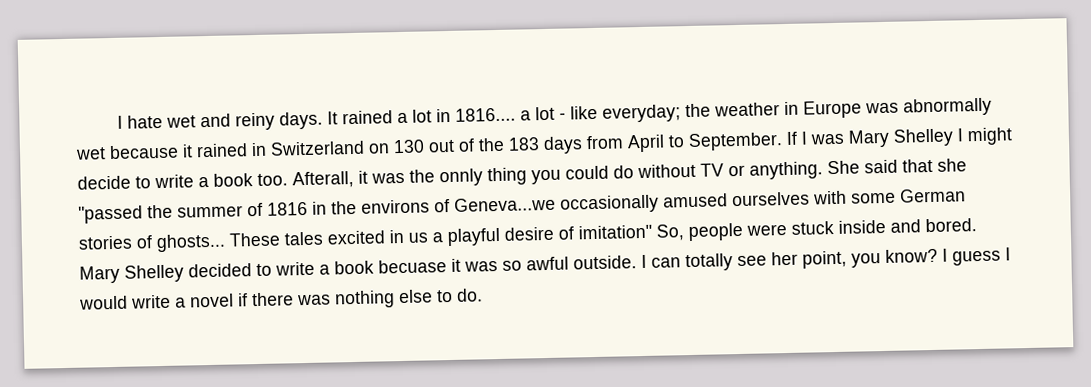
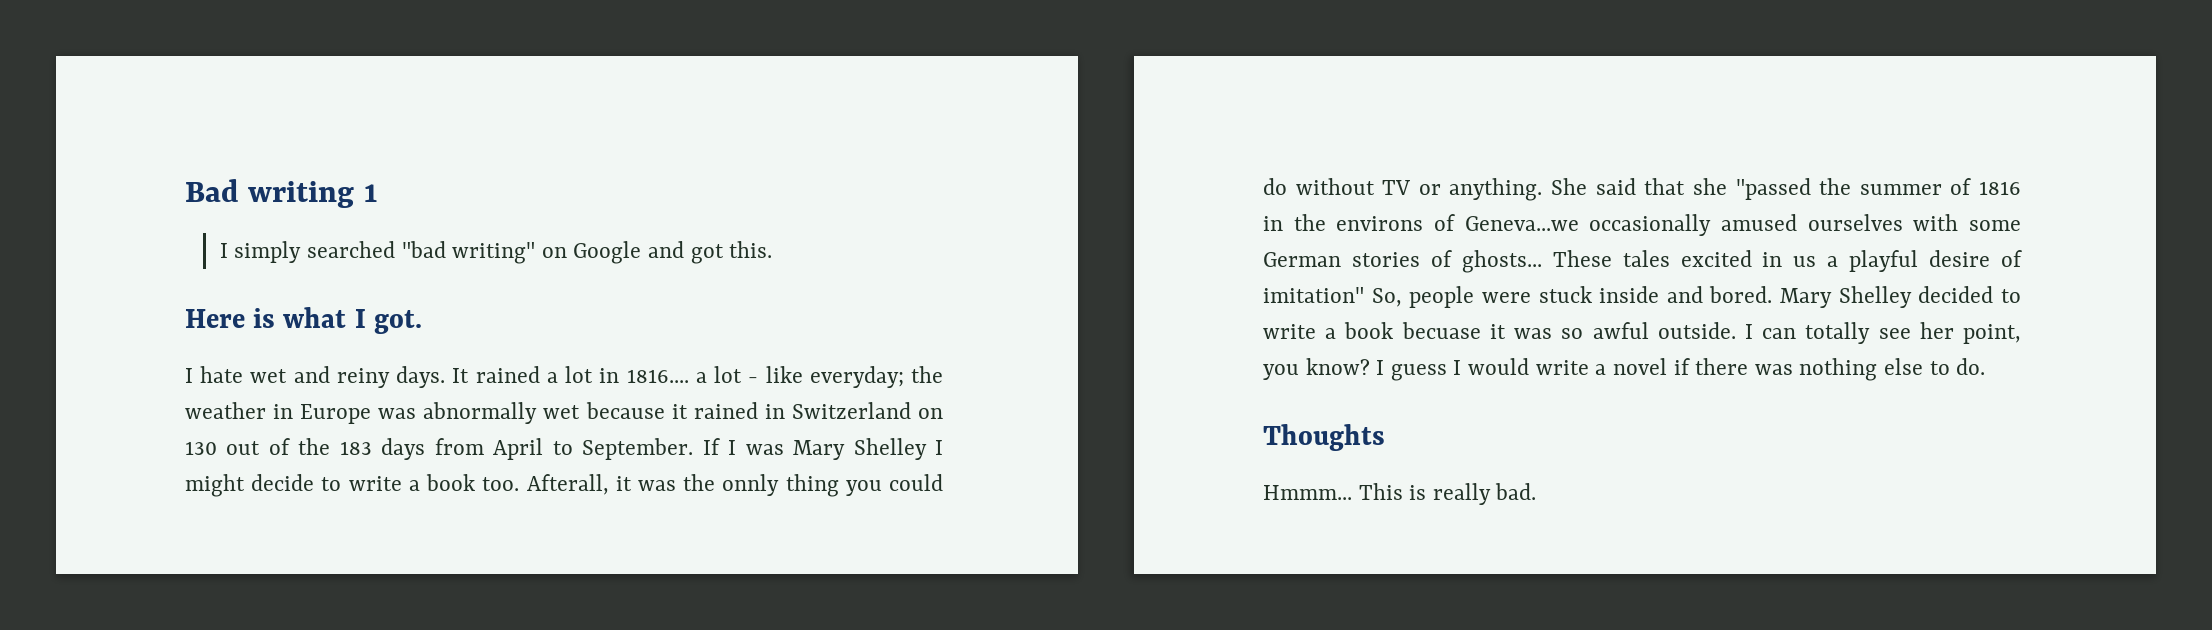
(116, 122) none -> [185,179,378,208] [219,241,773,264] [185,307,422,334] Bad writing 1 // I simply searched "bad writing" on Google and got this. // Here is what I got. //
(483, 295) none -> [1263,424,1385,451] [1263,483,1537,505] // Thoughts // Hmmm... This is really bad.

